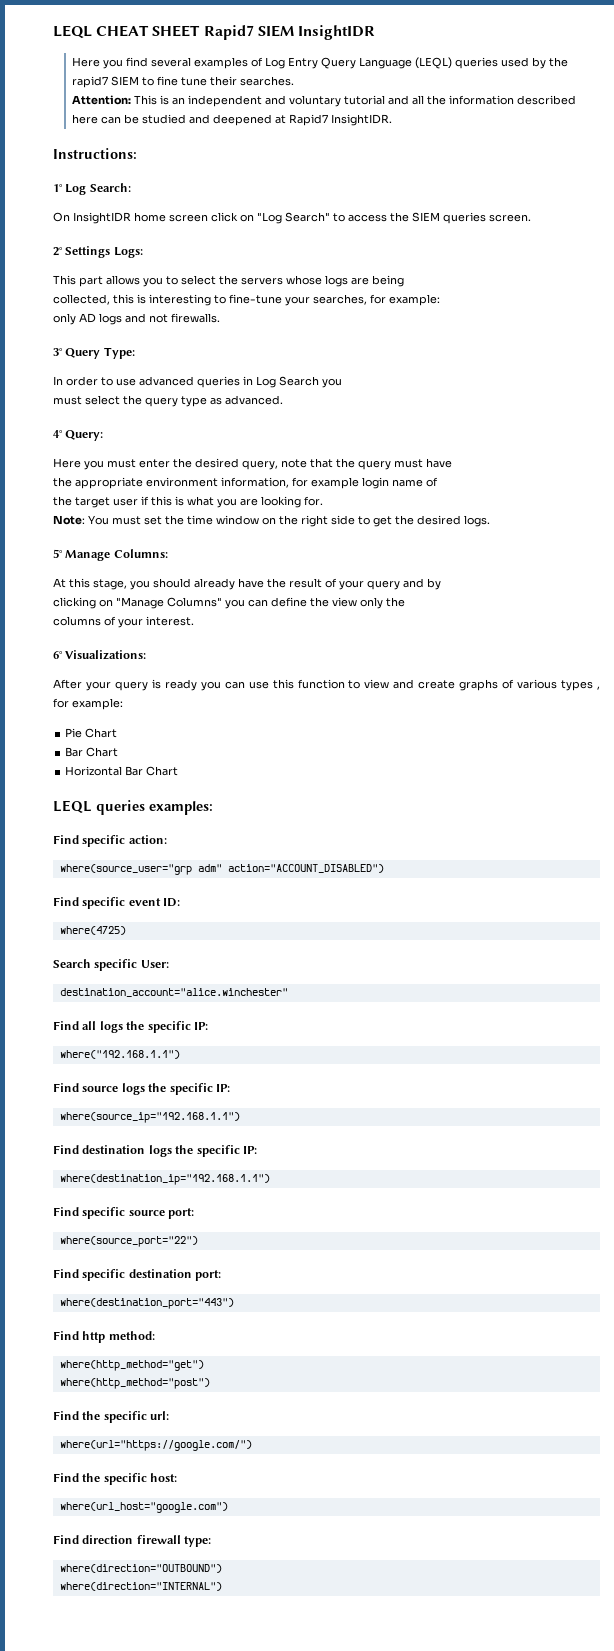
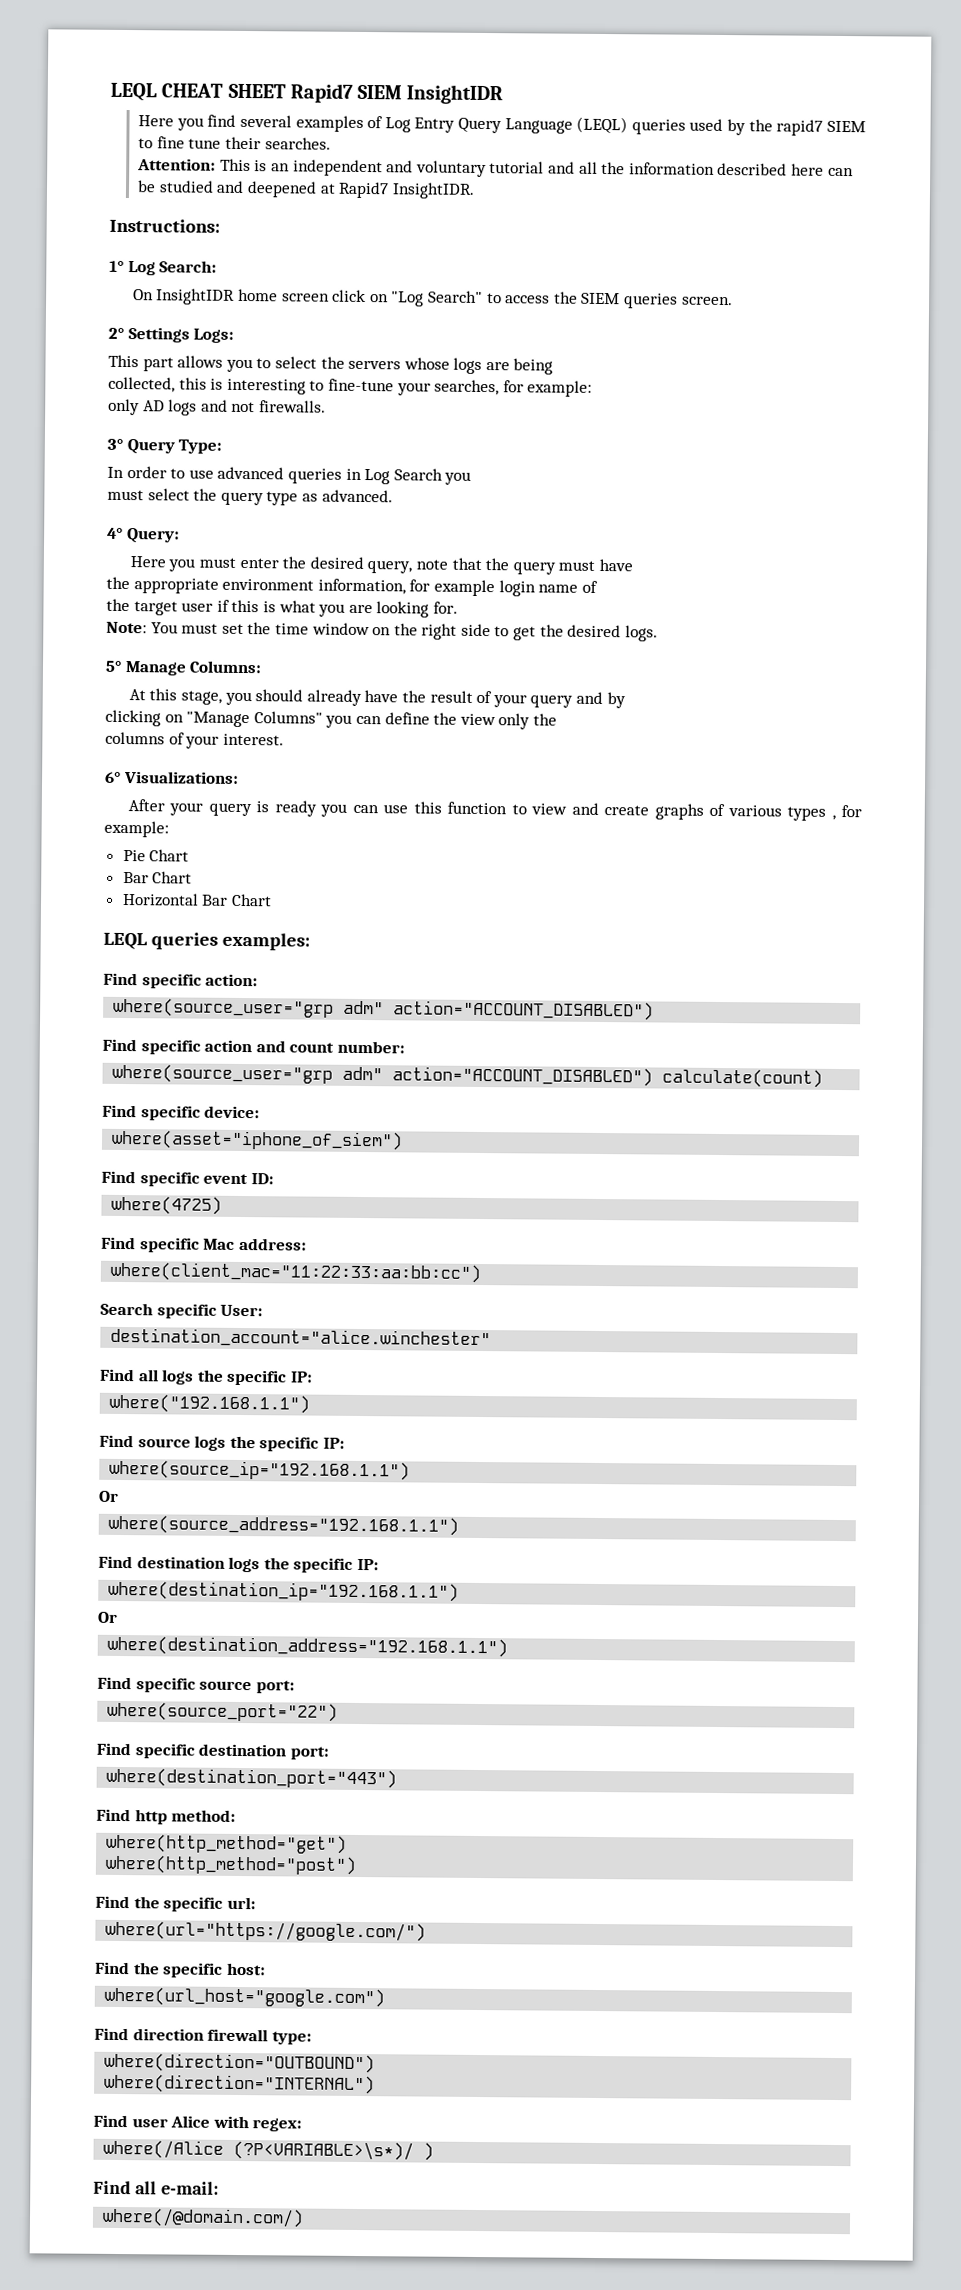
(384, 868) none -> [102,1038,405,1055] [112,1063,824,1088] [102,1104,261,1121] [111,1129,404,1151] // Find specific action and count number: // where(source_user="grp adm" action="ACCOUNT_DISABLED") calculate(count) // Find specific device: // where(asset="iphone_of_siem")
(126, 930) none -> [101,1236,307,1253] [110,1261,482,1284] // Find specific Mac address: // where(client_mac="11:22:33:aa:bb:cc")
(240, 1117) none -> [98,1490,119,1502] [108,1514,460,1536] // Or // where(source_address="192.168.1.1")
(270, 1179) none -> [97,1611,118,1623] [107,1635,509,1658] // Or // where(destination_address="192.168.1.1")
(222, 1586) none -> [93,2114,303,2132] [103,2139,435,2161] [93,2180,219,2195] [102,2207,305,2228] // Find user Alice with regex: // where(/Alice (?P<VARIABLE>\s*)/ ) // Find all e-mail: // where(/@domain.com/)

